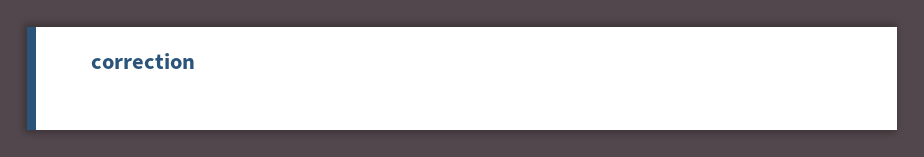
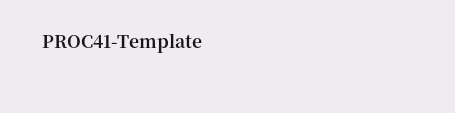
[91,53,195,69] correction -> [42,33,202,53] PROC41-Template

